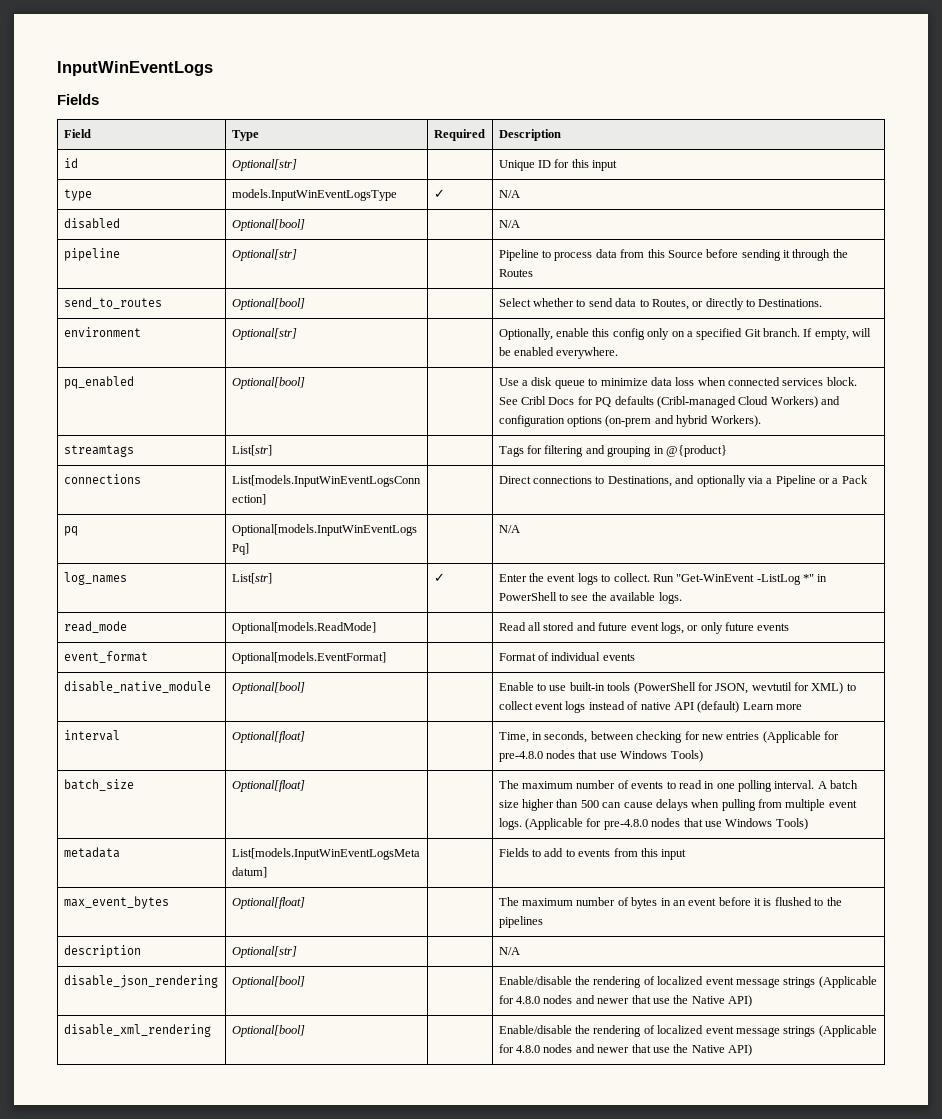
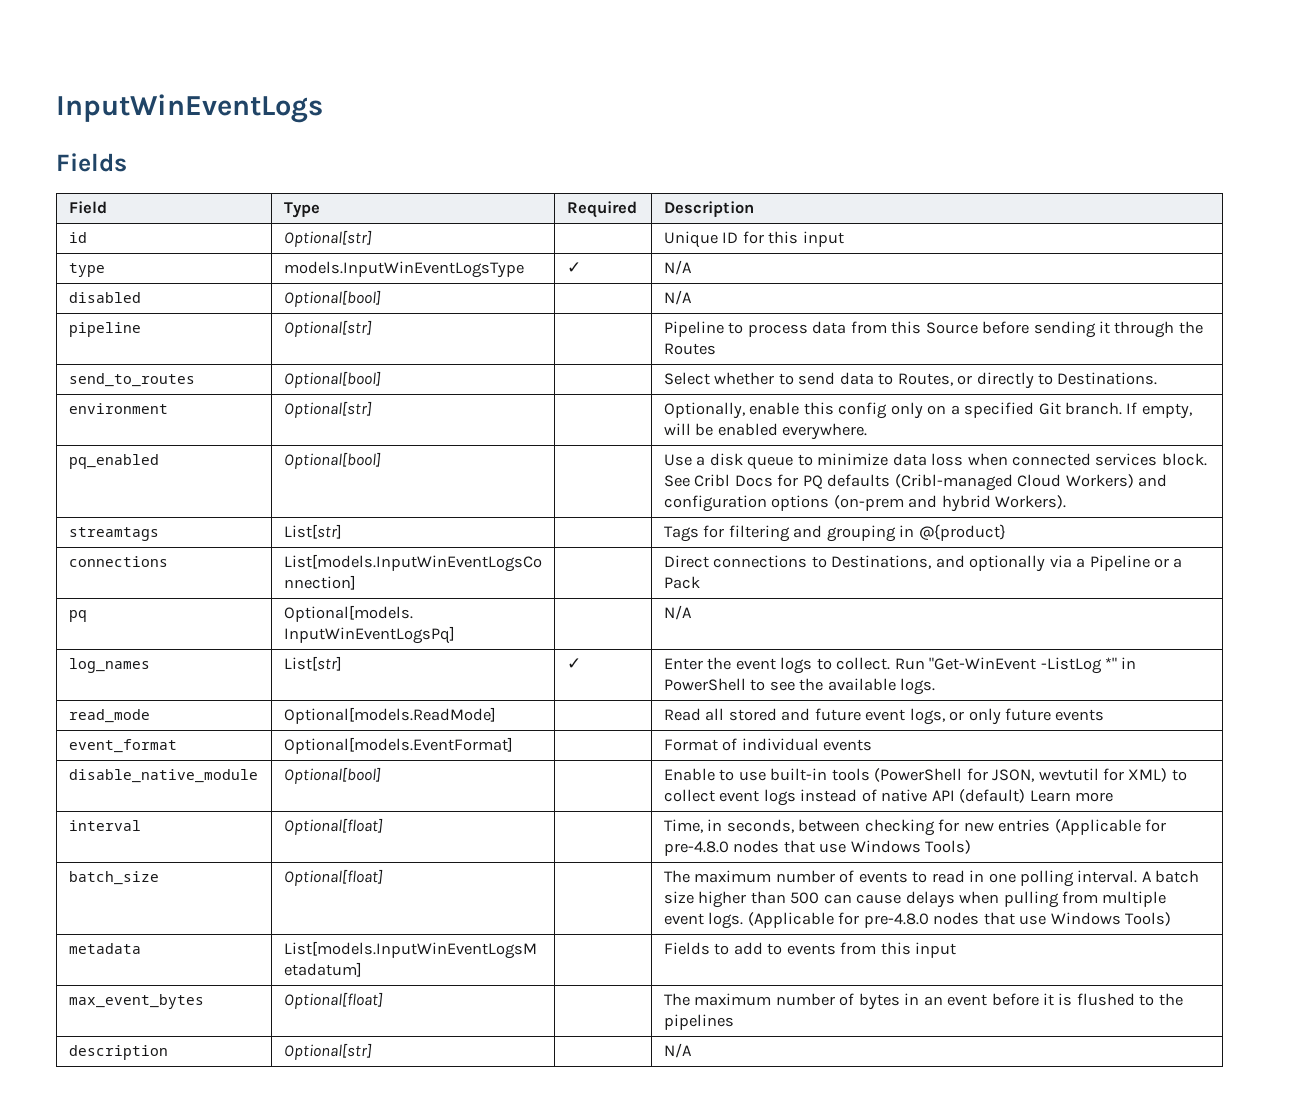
[63,975,218,988] [231,976,305,988] [498,976,877,988] [498,995,753,1007] [63,1024,211,1037] [231,1025,305,1037] [498,1025,877,1037] [498,1044,753,1056] // disable_json_rendering | Optional[bool] | | Enable/disable the rendering of localized event message strings (Applicable for 4.8.0 nodes and newer that use the Native API) // disable_xml_rendering | Optional[bool] | | Enable/disable the rendering of localized event message strings (Applicable for 4.8.0 nodes and newer that use the Native API) -> (692, 1050) none

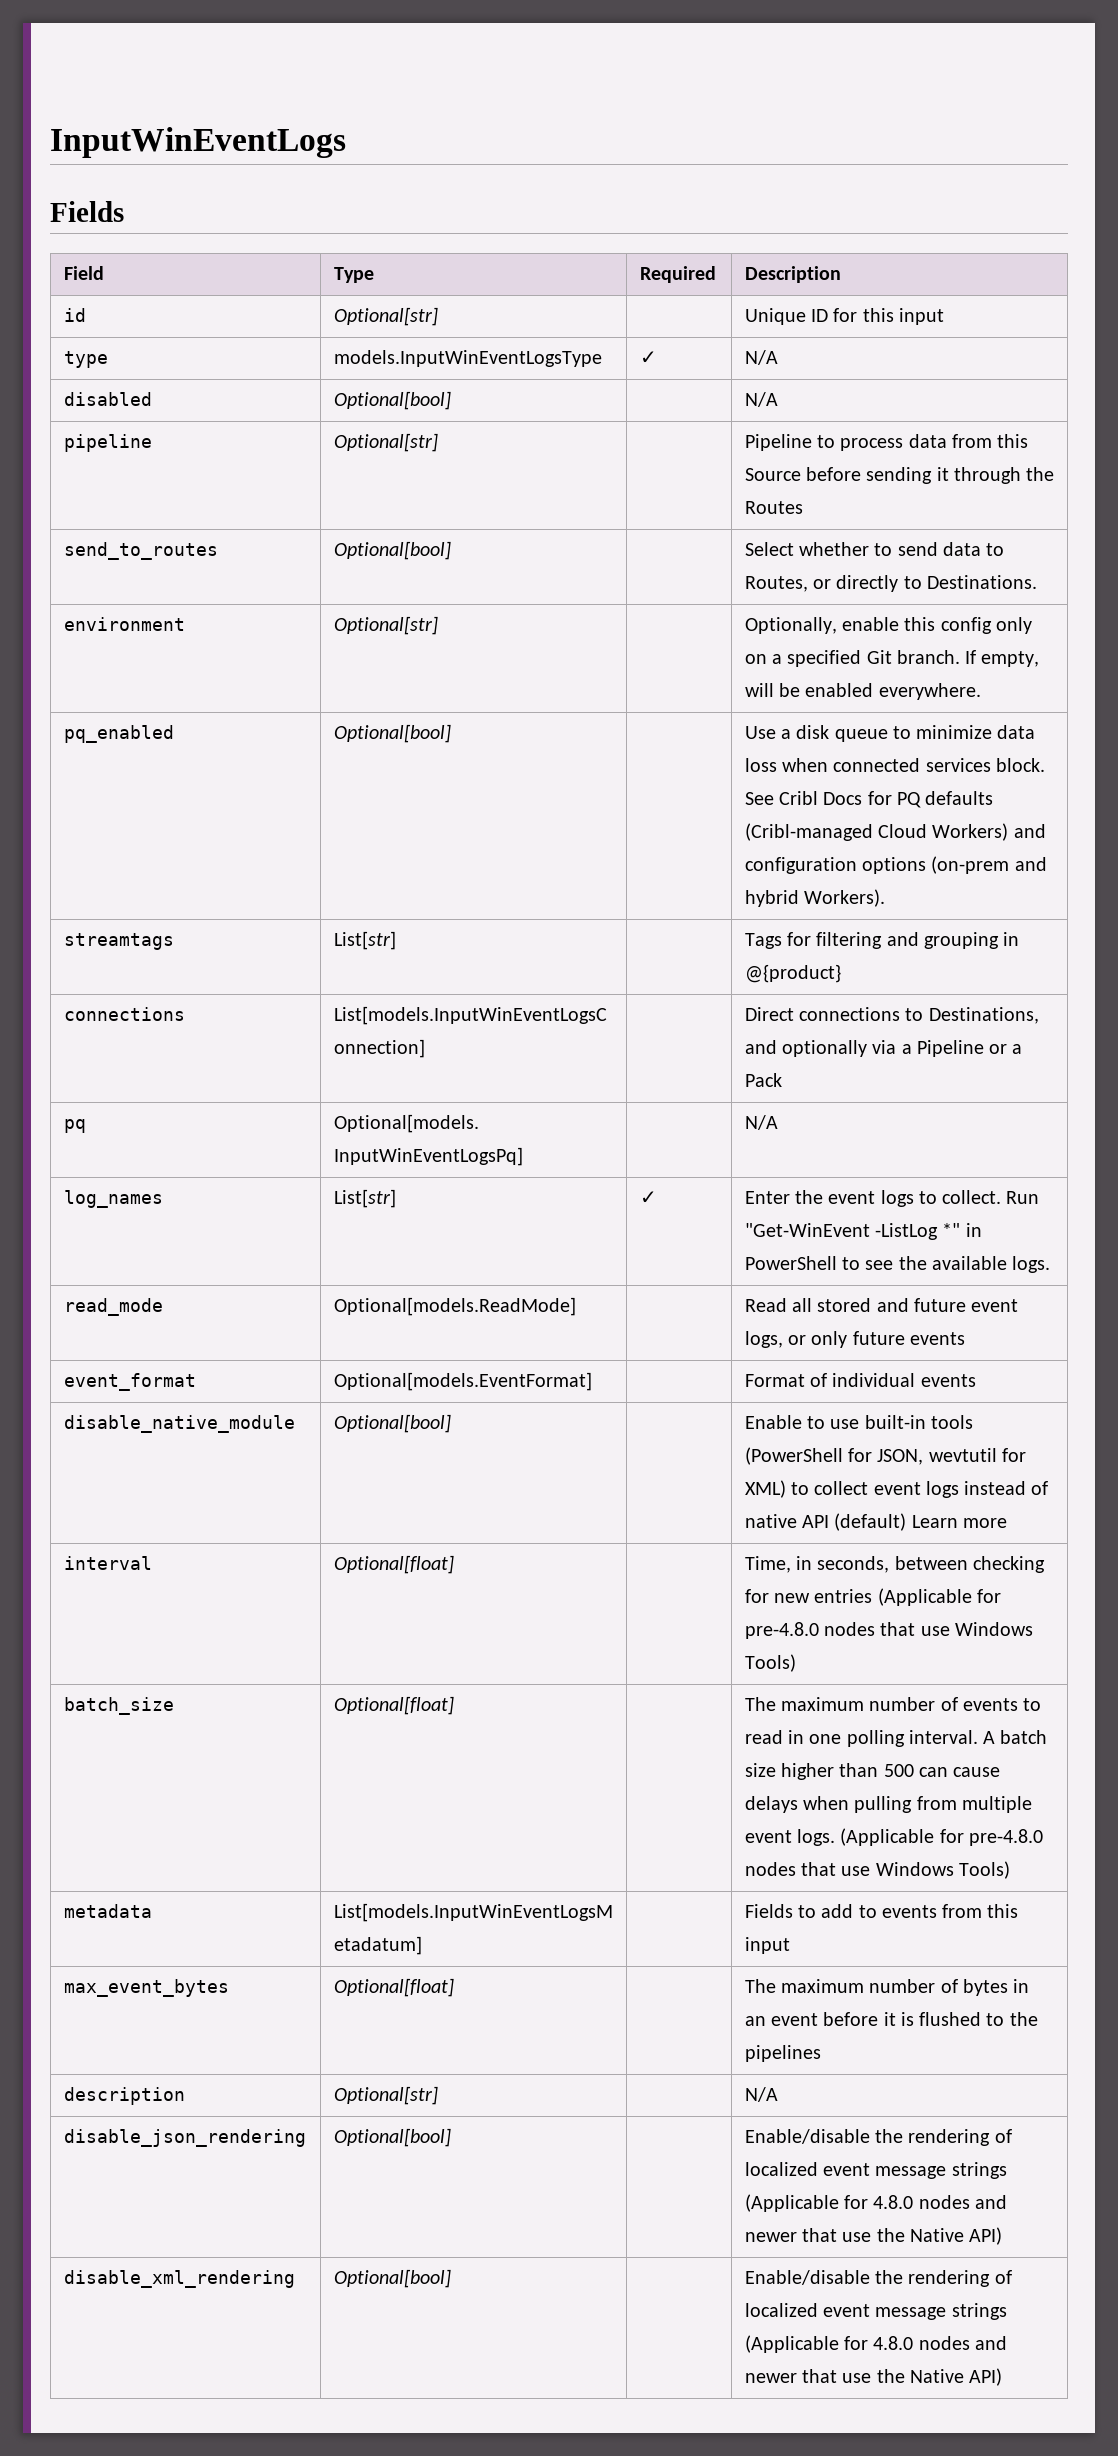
(692, 1050) none -> [63,2129,306,2147] [333,2128,451,2147] [744,2129,1012,2146] [744,2162,1007,2179] [744,2194,1007,2212] [744,2227,1003,2245] [63,2270,295,2288] [333,2269,451,2288] [744,2270,1012,2287] [744,2303,1007,2320] [744,2335,1007,2353] [744,2368,1003,2386] // disable_json_rendering | Optional[bool] | | Enable/disable the rendering of localized event message strings (Applicable for 4.8.0 nodes and newer that use the Native API) // disable_xml_rendering | Optional[bool] | | Enable/disable the rendering of localized event message strings (Applicable for 4.8.0 nodes and newer that use the Native API)

